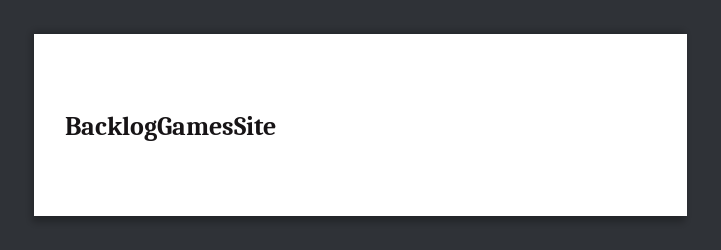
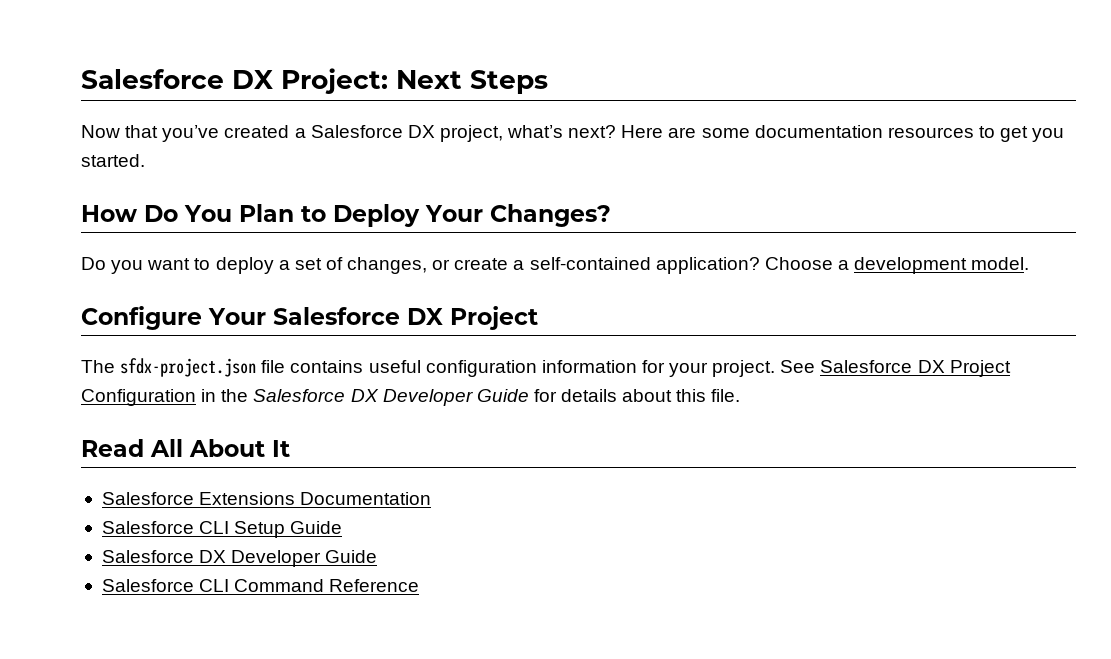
[65,116,276,141] BacklogGamesSite -> [81,68,548,94] [81,125,1065,142] [81,154,145,167] [81,204,611,227] [81,257,1030,274] [81,306,538,330] [81,358,1011,377] [81,389,741,406] [81,439,290,457] [101,492,432,505] [101,521,343,538] [101,550,378,567] [101,579,420,592] Salesforce DX Project: Next Steps // Now that you’ve created a Salesforce DX project, what’s next? Here are some documentation resources to get you started. // How Do You Plan to Deploy Your Changes? // Do you want to deploy a set of changes, or create a self-contained application? Choose a development model. // Configure Your Salesforce DX Project // The sfdx-project.json file contains useful configuration information for your project. See Salesforce DX Project Configuration in the Salesforce DX Developer Guide for details about this file. // Read All About It // Salesforce Extensions Documentation // Salesforce CLI Setup Guide // Salesforce DX Developer Guide // Salesforce CLI Command Reference

